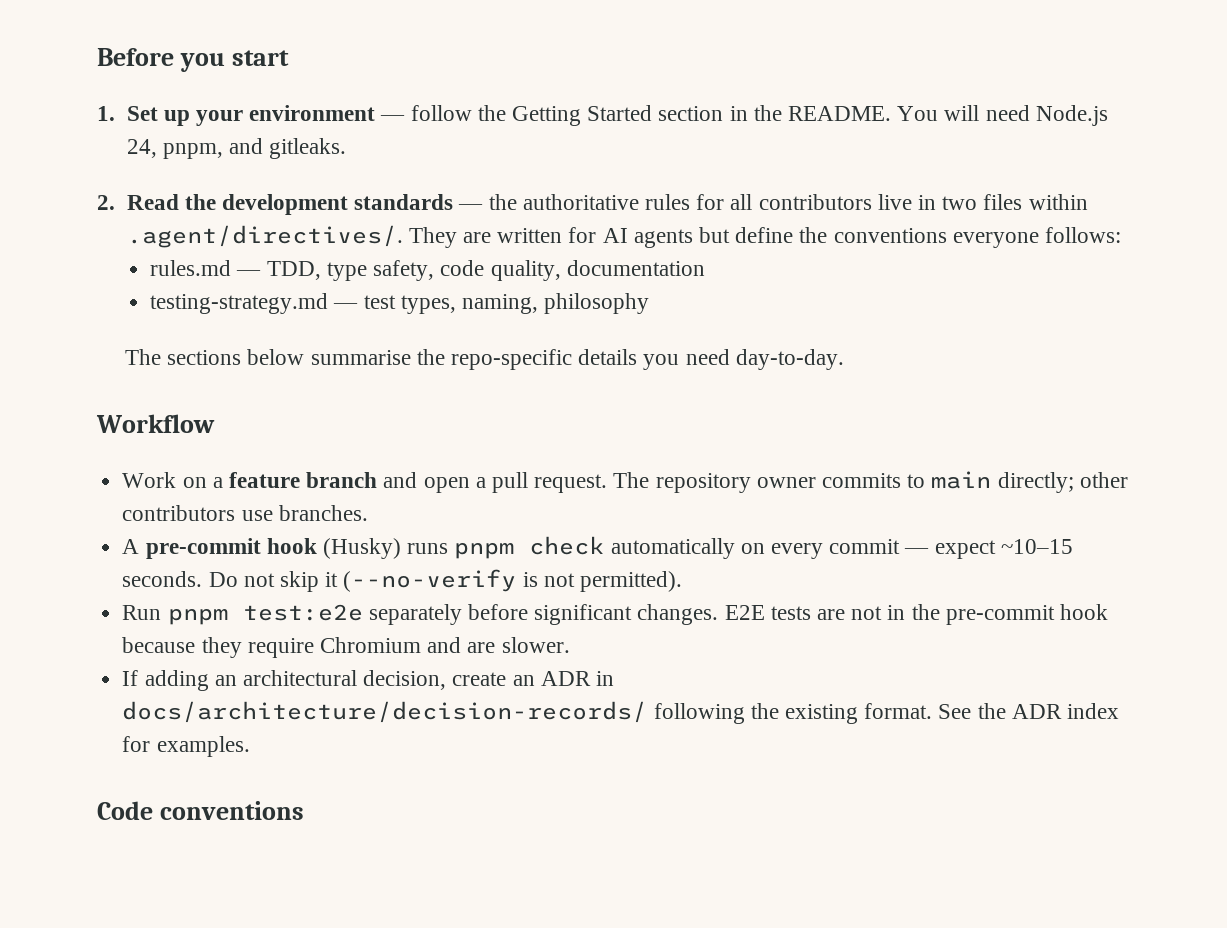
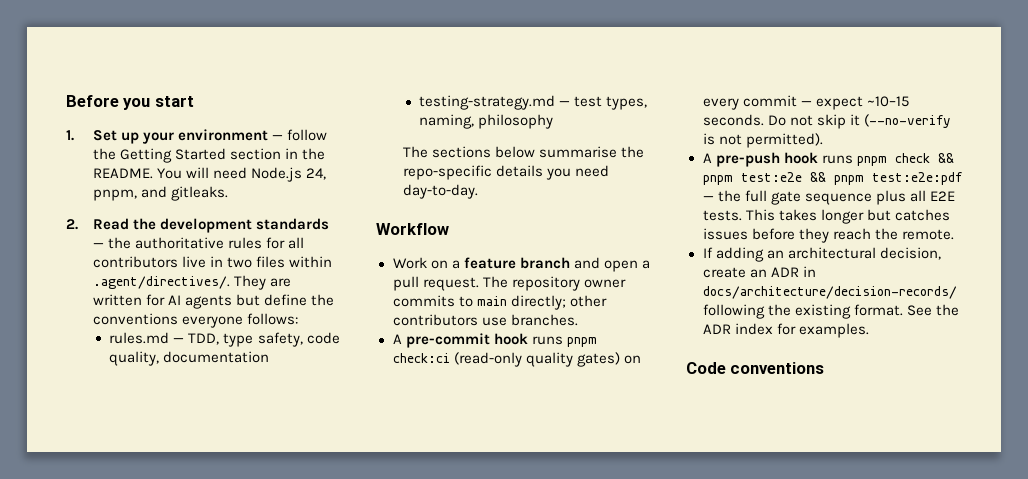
[322,536,735,559] (Husky) runs pnpm check automatically -> [531,336,597,347] [392,352,620,367] runs pnpm check:ci (read-only quality gates)
[122,604,1109,625] [122,637,570,658] Run pnpm test:e2e separately before significant changes. E2E tests are not in the pre-commit hook because they require Chromium and are slower. -> [702,152,954,167] [702,172,962,185] [702,190,955,205] [702,209,950,224] [702,228,954,243] A pre-push hook runs pnpm check && pnpm test:e2e && pnpm test:e2e:pdf — the full gate sequence plus all E2E tests. This takes longer but catches issues before they reach the remote.

